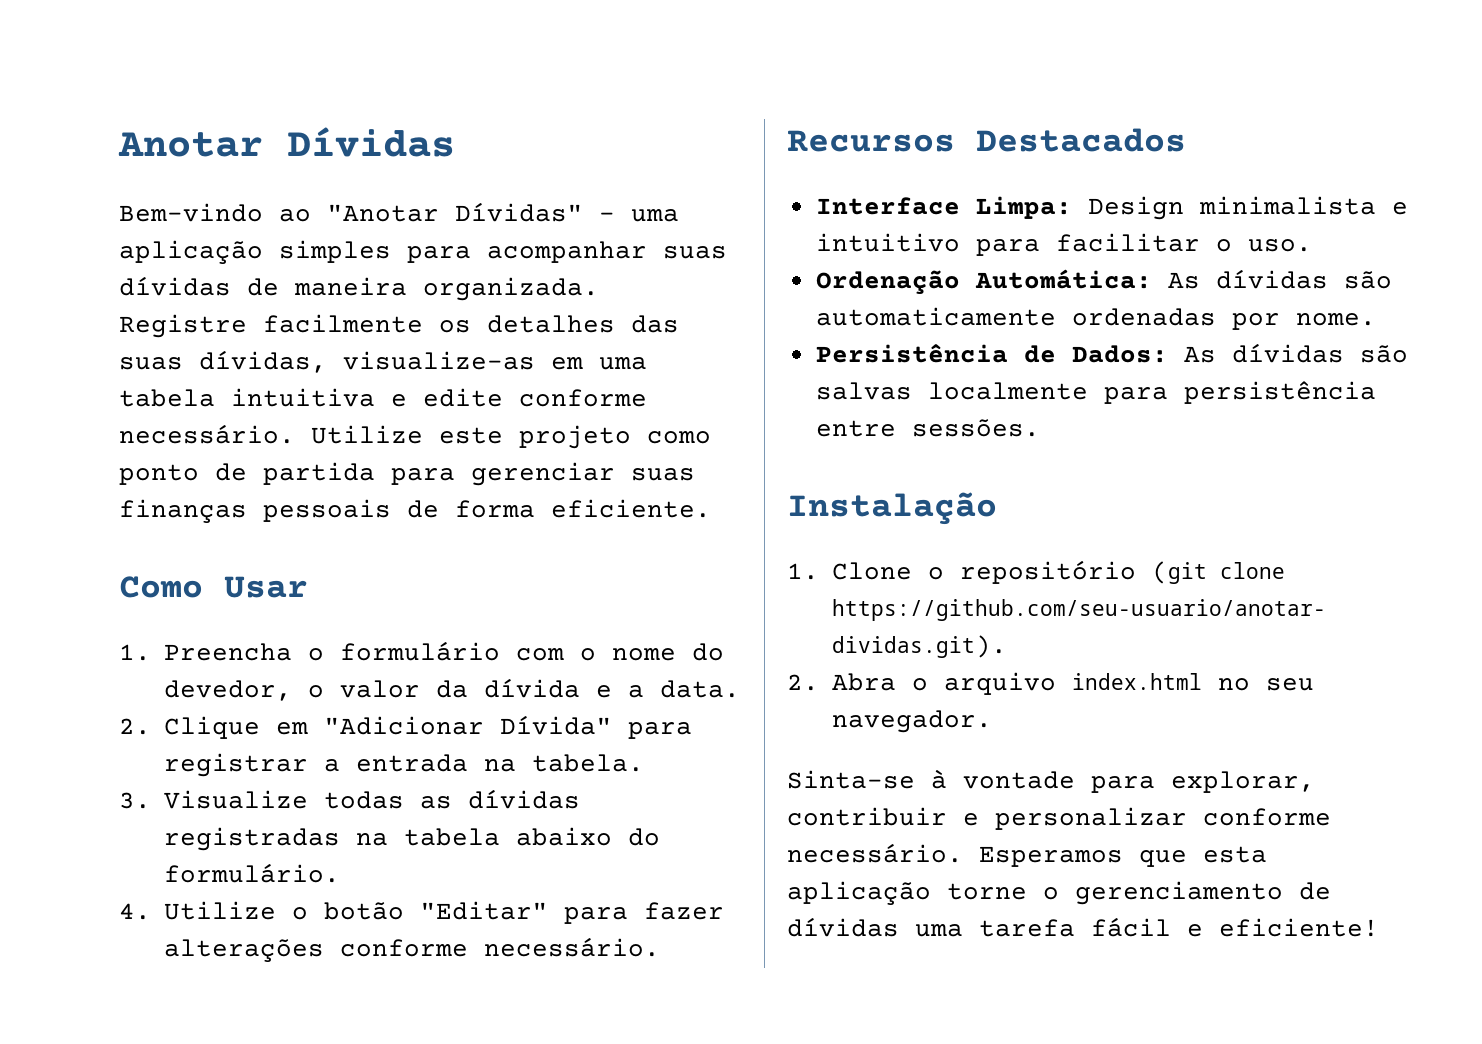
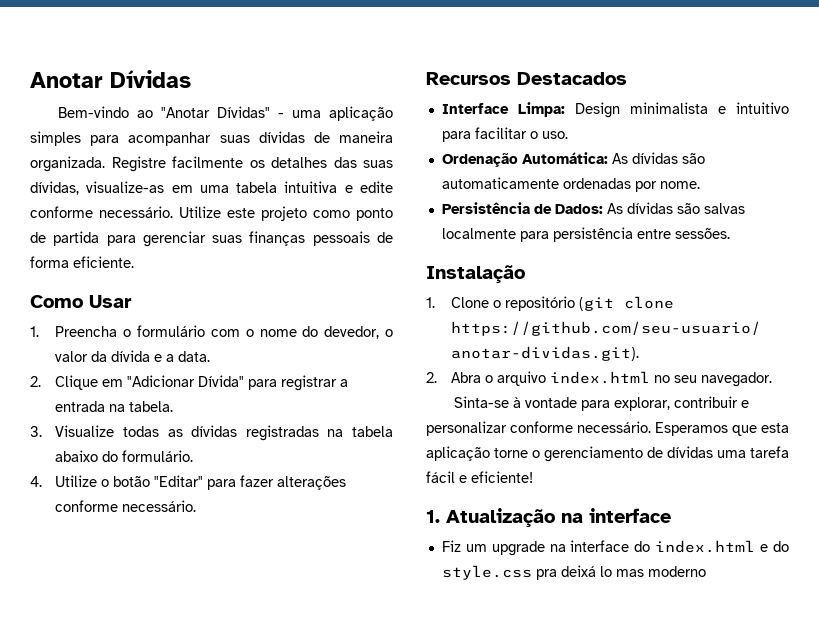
(1379, 927) none -> [426,508,671,527] [441,540,789,556] [441,565,706,580] // 1. Atualização na interface // Fiz um upgrade na interface do index.html e do style.css pra deixá lo mas moderno

